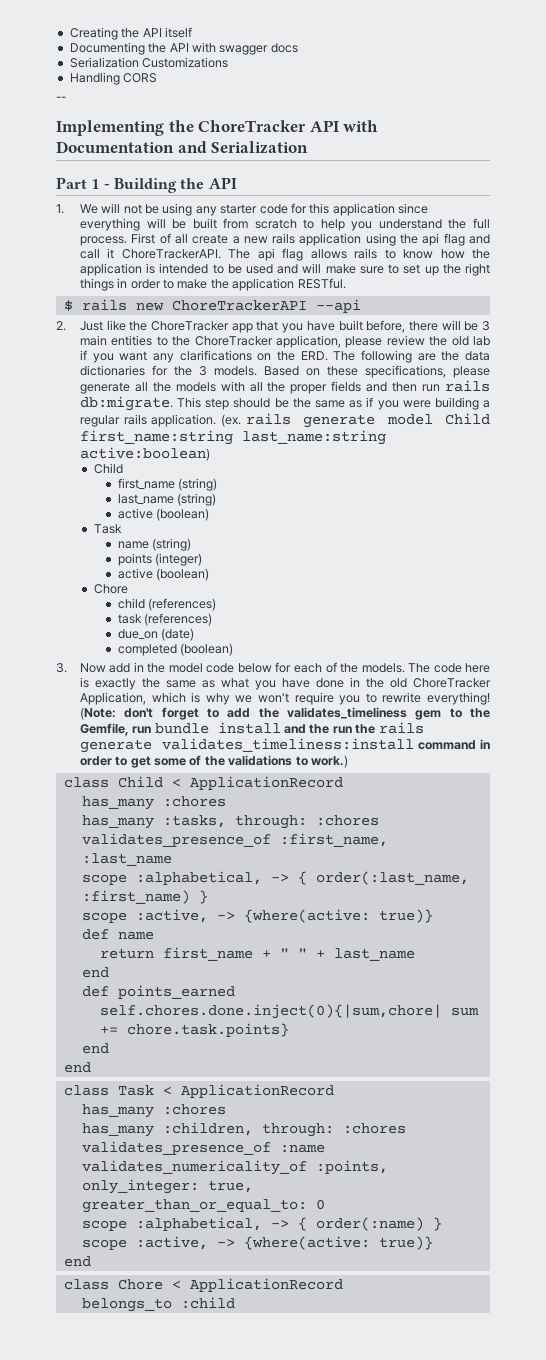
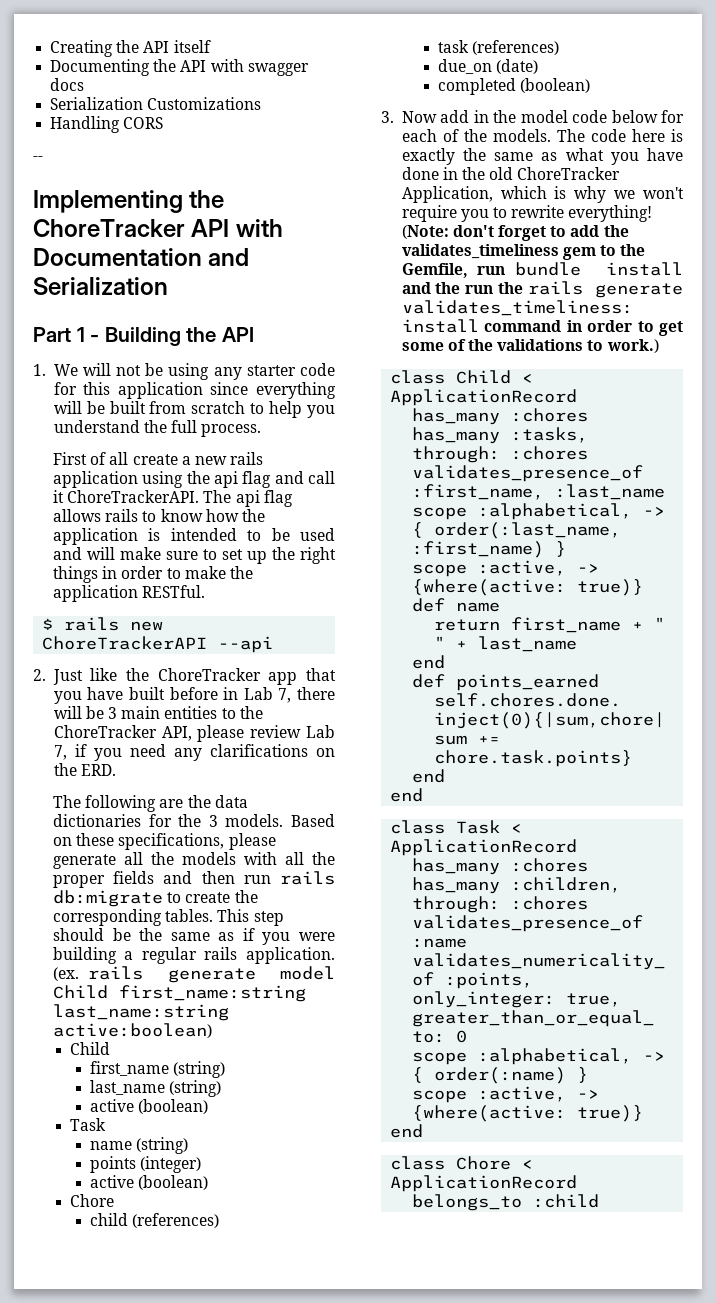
(127, 241) none -> (262, 430) //
[366,320,406,333] before, -> [169,687,292,703] before in Lab 7,
[275,335,341,348] application, -> [161,726,192,741] API,
[429,336,490,346] [79,350,148,363] the old lab if you want -> [306,725,335,738] [53,744,166,761] Lab 7, if you need
(328, 356) none -> (116, 770) //
[79,396,173,411] db:migrate. -> [52,890,258,907] [52,909,214,926] db:migrate to create the corresponding tables.

